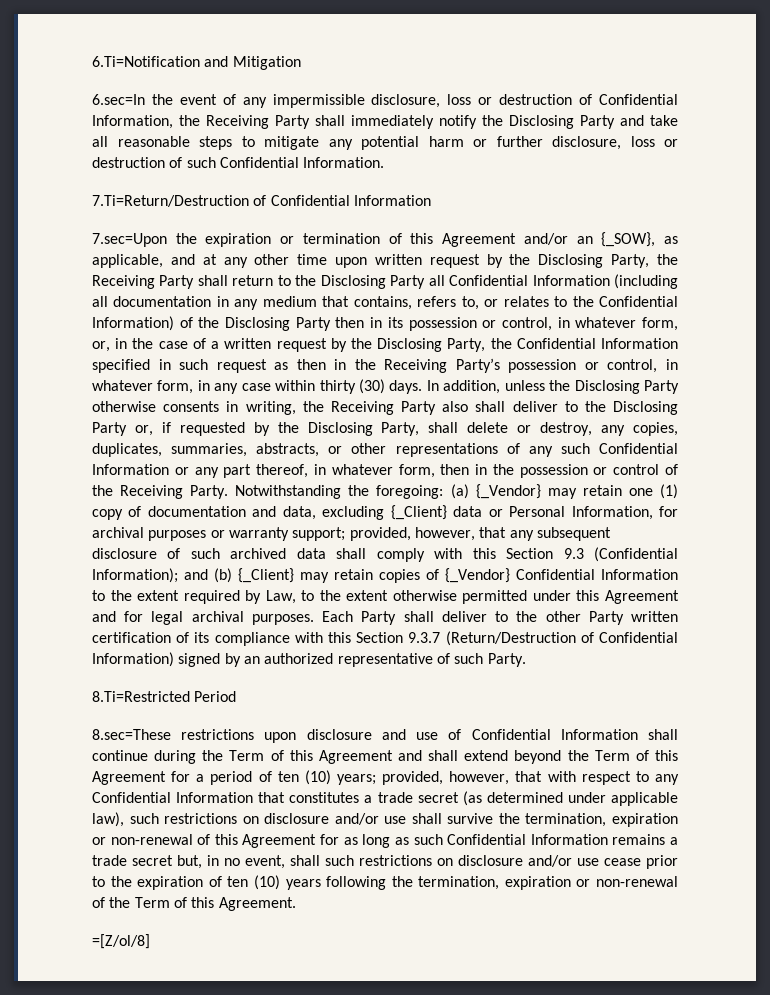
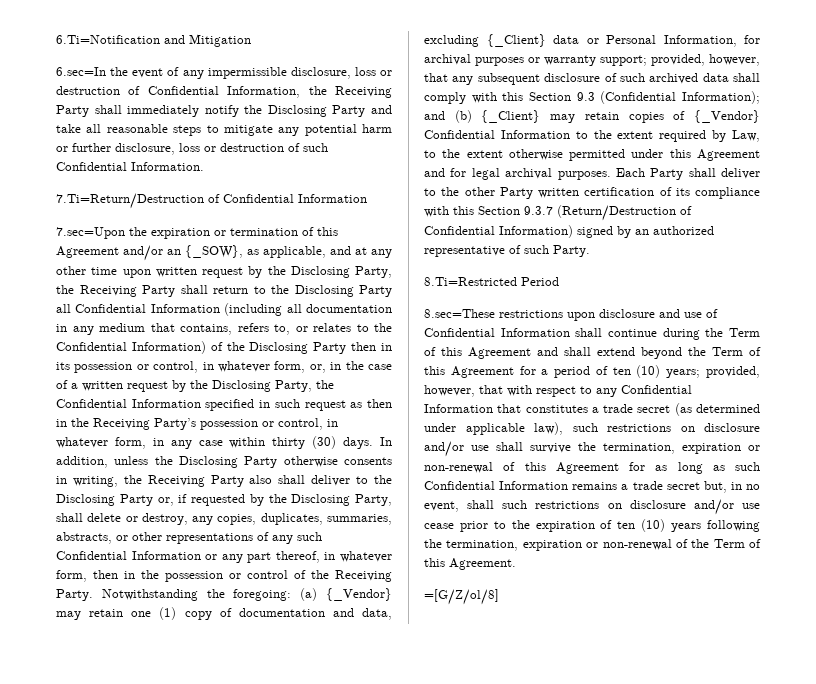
[92,934,150,949] =[Z/ol/8] -> [424,589,499,605] =[G/Z/ol/8]

